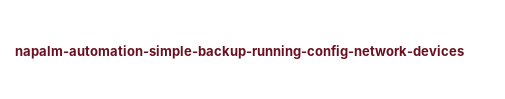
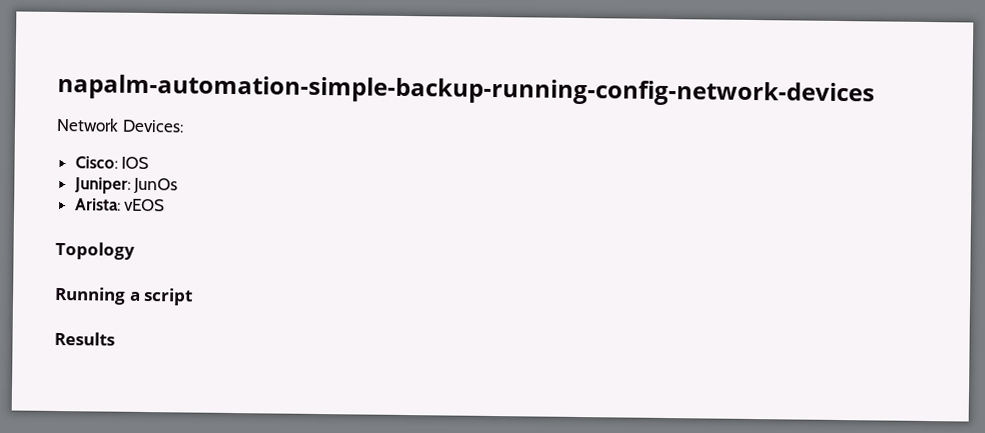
(464, 52) none -> [56,117,184,133] [74,156,150,170] [73,177,179,194] [74,198,166,212] [55,241,135,260] [54,286,194,306] [54,331,115,346] // Network Devices: // Cisco: IOS // Juniper: JunOs // Arista: vEOS // Topology // Running a script // Results

